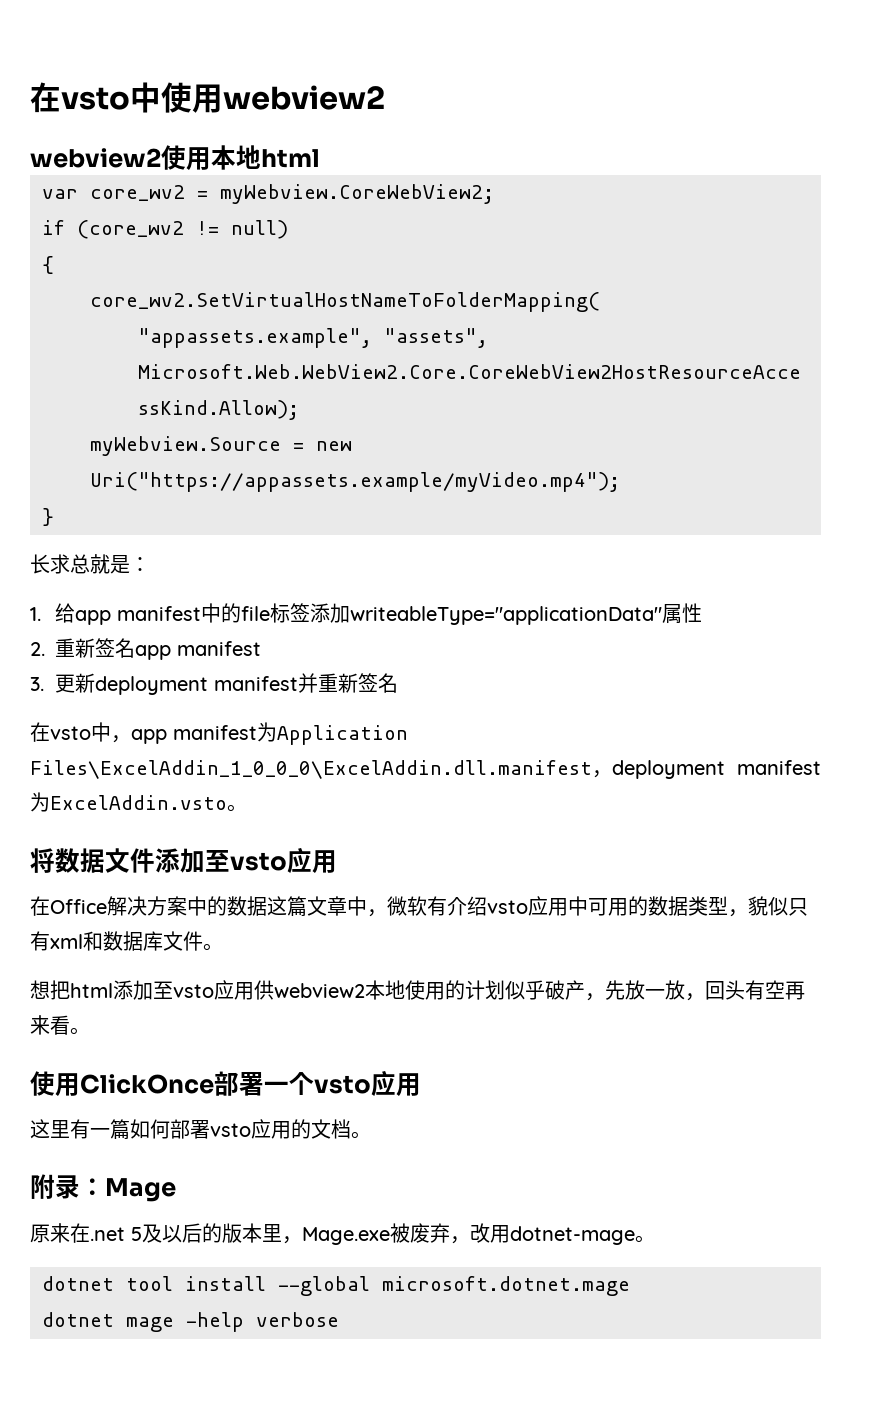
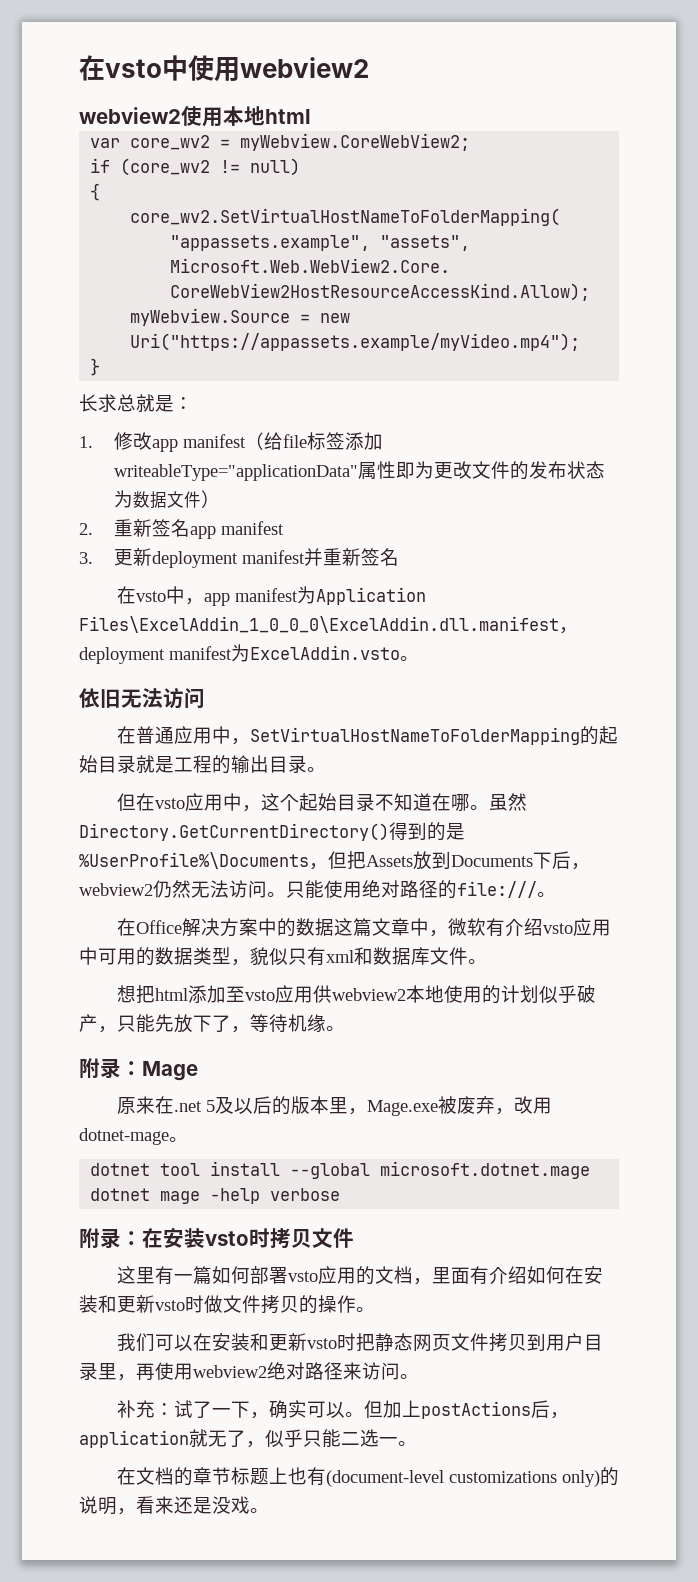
[54,603,241,625] 给app manifest中的 -> [113,432,283,452] 修改app manifest（给
(702, 613) none -> [395,461,605,480] [113,490,220,509] 即为更改文件的发布状态为数据文件）
[30,847,337,873] 将数据文件添加至vsto应用 -> [79,688,205,709] [116,726,618,745] [79,755,326,774] [116,793,527,812] [79,822,465,841] [79,851,590,870] [79,880,556,899] 依旧无法访问 // 在普通应用中，SetVirtualHostNameToFolderMapping的起始目录就是工程的输出目录。 // 但在vsto应用中，这个起始目录不知道在哪。虽然Directory.GetCurrentDirectory()得到的是%UserProfile%\Documents，但把Assets放到Documents下后，webview2仍然无法访问。只能使用绝对路径的file:///。
[605,980,805,1001] [30,1015,90,1035] [30,1070,421,1096] [30,1119,351,1140] 先放一放，回头有空再来看。 // 使用ClickOnce部署一个vsto应用 // 这里有一篇如何部署vsto应用的文档 -> [117,1014,326,1033] 只能先放下了，等待机缘
(339, 1319) none -> [79,1228,354,1249] [116,1266,603,1285] [79,1295,375,1314] [116,1333,603,1352] [79,1362,419,1381] [116,1400,569,1419] [79,1429,417,1448] [116,1467,619,1487] [79,1496,269,1515] // 附录：在安装vsto时拷贝文件 // 这里有一篇如何部署vsto应用的文档，里面有介绍如何在安装和更新vsto时做文件拷贝的操作。 // 我们可以在安装和更新vsto时把静态网页文件拷贝到用户目录里，再使用webview2绝对路径来访问。 // 补充：试了一下，确实可以。但加上postActions后，application就无了，似乎只能二选一。 // 在文档的章节标题上也有(document-level customizations only)的说明，看来还是没戏。

